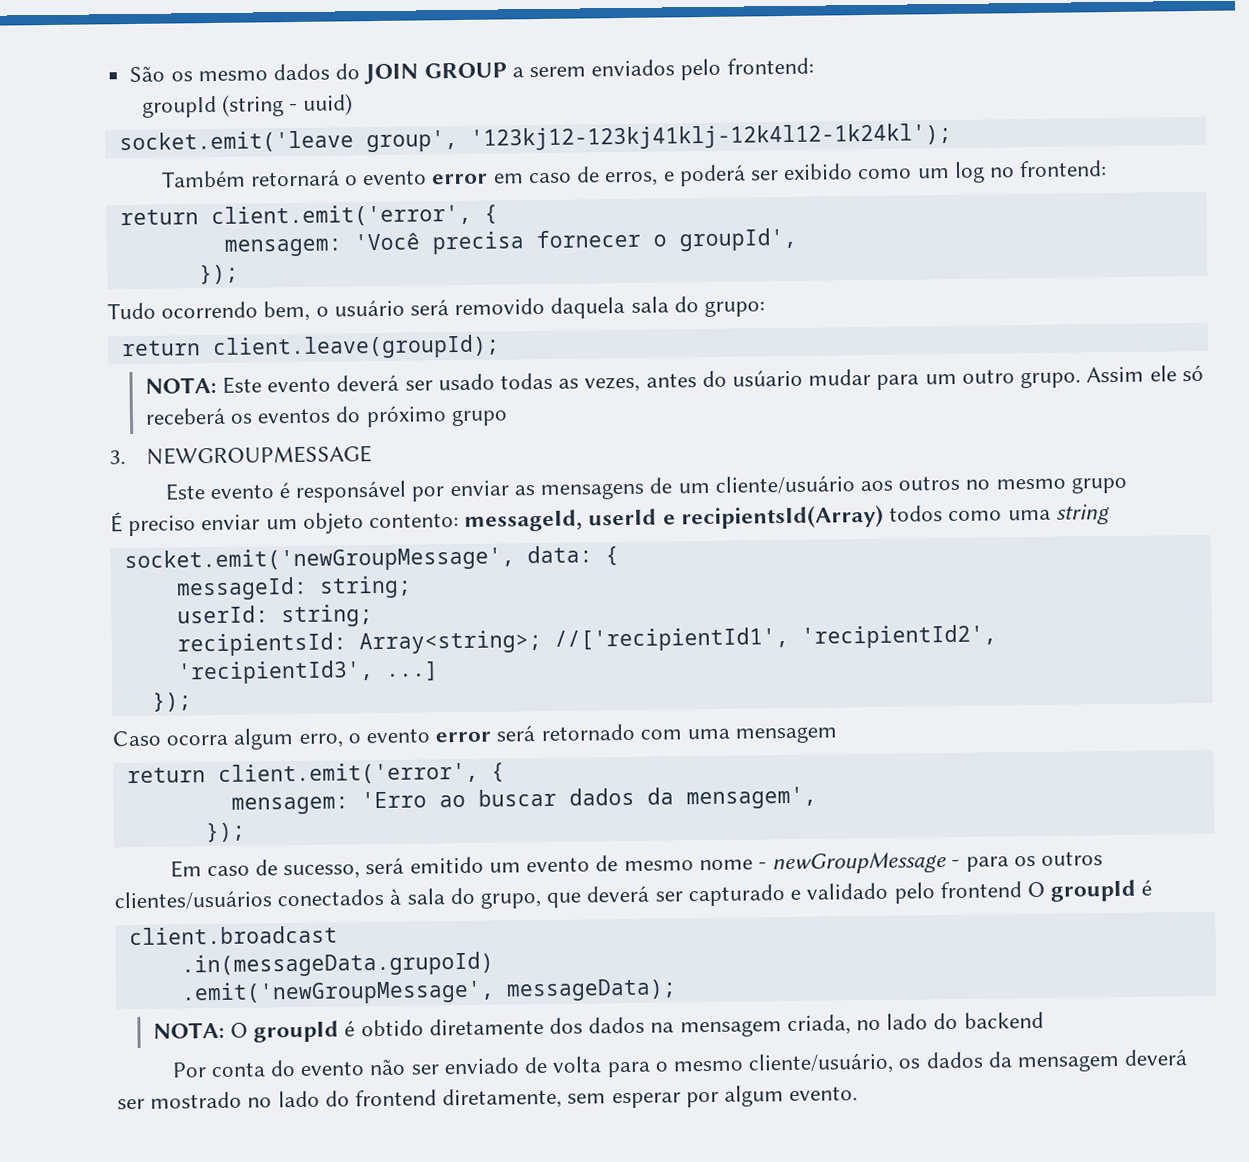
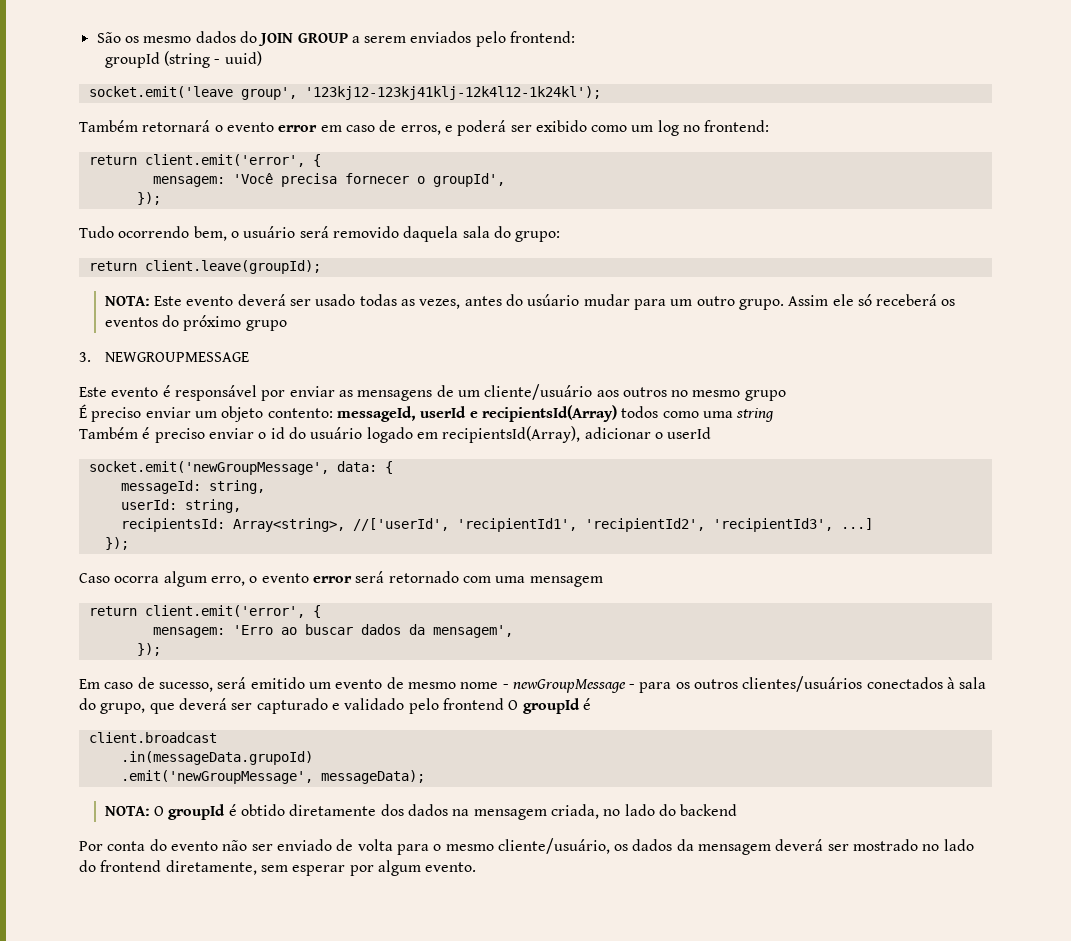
(1110, 514) none -> [79,426,712,443] // Também é preciso enviar o id do usuário logado em recipientsId(Array), adicionar o userId
[318,575,412,599] string; -> [208,480,265,494] string,
[280,604,373,628] string; -> [184,499,241,513] string,
[358,626,789,655] Array<string>; //['recipientId1', -> [232,518,577,532] Array<string>, //['userId', 'recipientId1',

